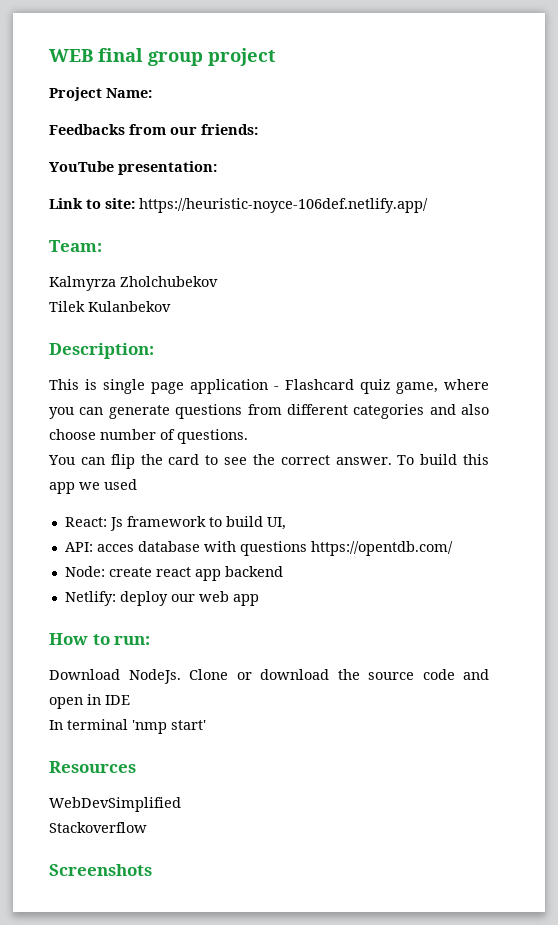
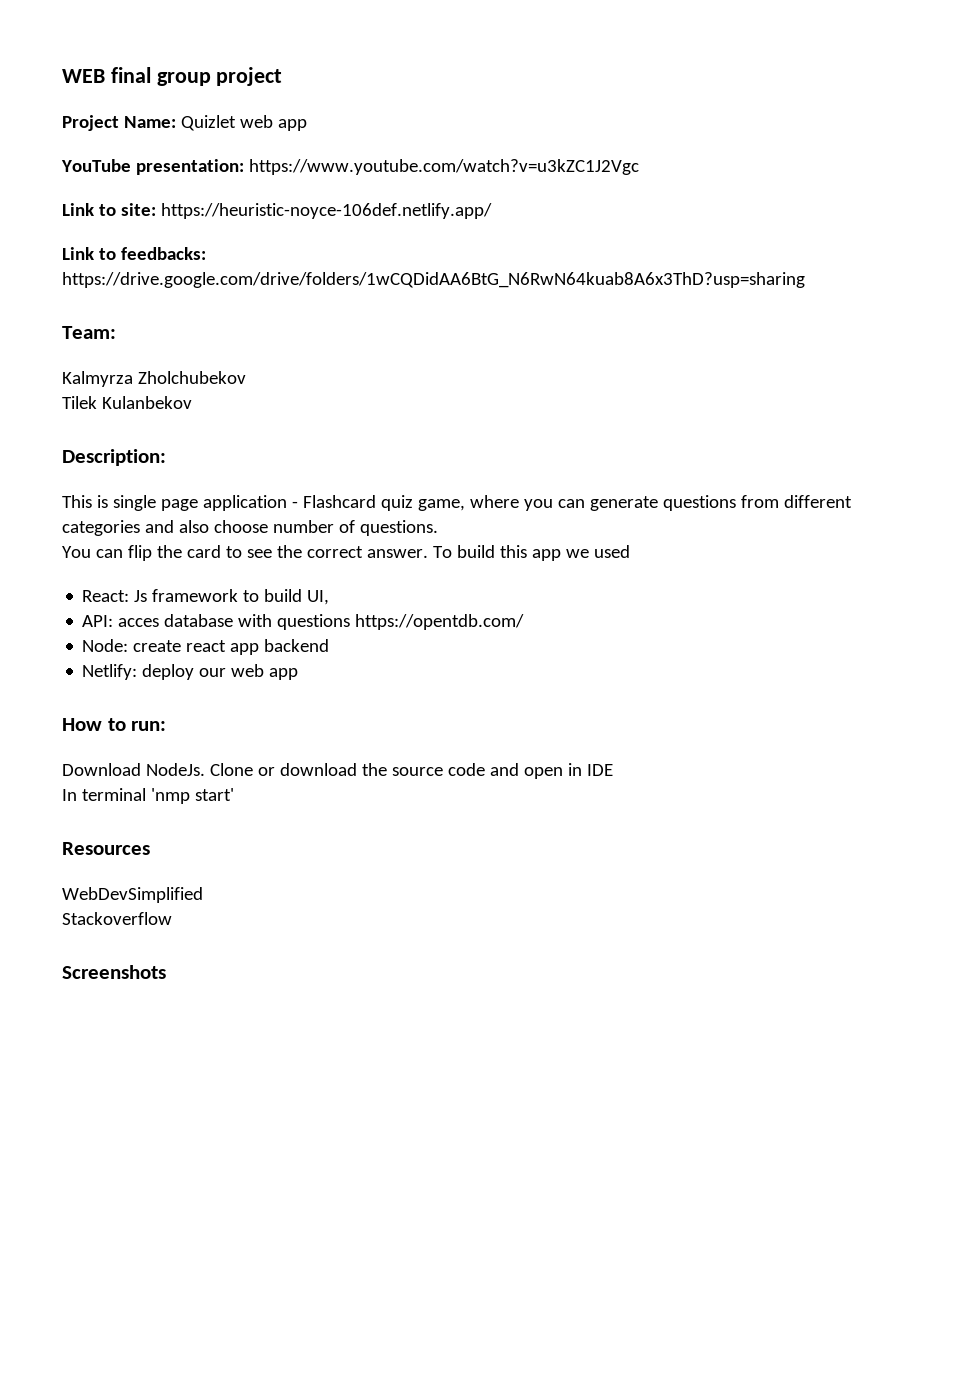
[49,124,258,135] // Feedbacks from our friends: -> [180,115,307,131] Quizlet web app
(217, 168) none -> [248,159,639,175] https://www.youtube.com/watch?v=u3kZC1J2Vgc
(428, 205) none -> [62,247,206,260] [62,272,805,288] // Link to feedbacks: https://drive.google.com/drive/folders/1wCQDidAA6BtG_N6RwN64kuab8A6x3ThD?usp=sharing

